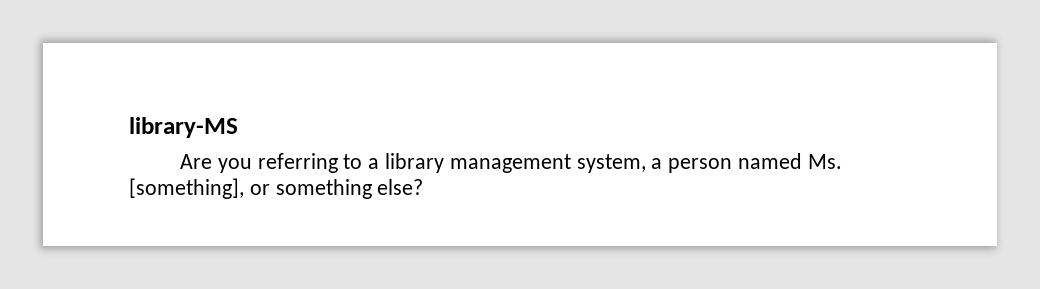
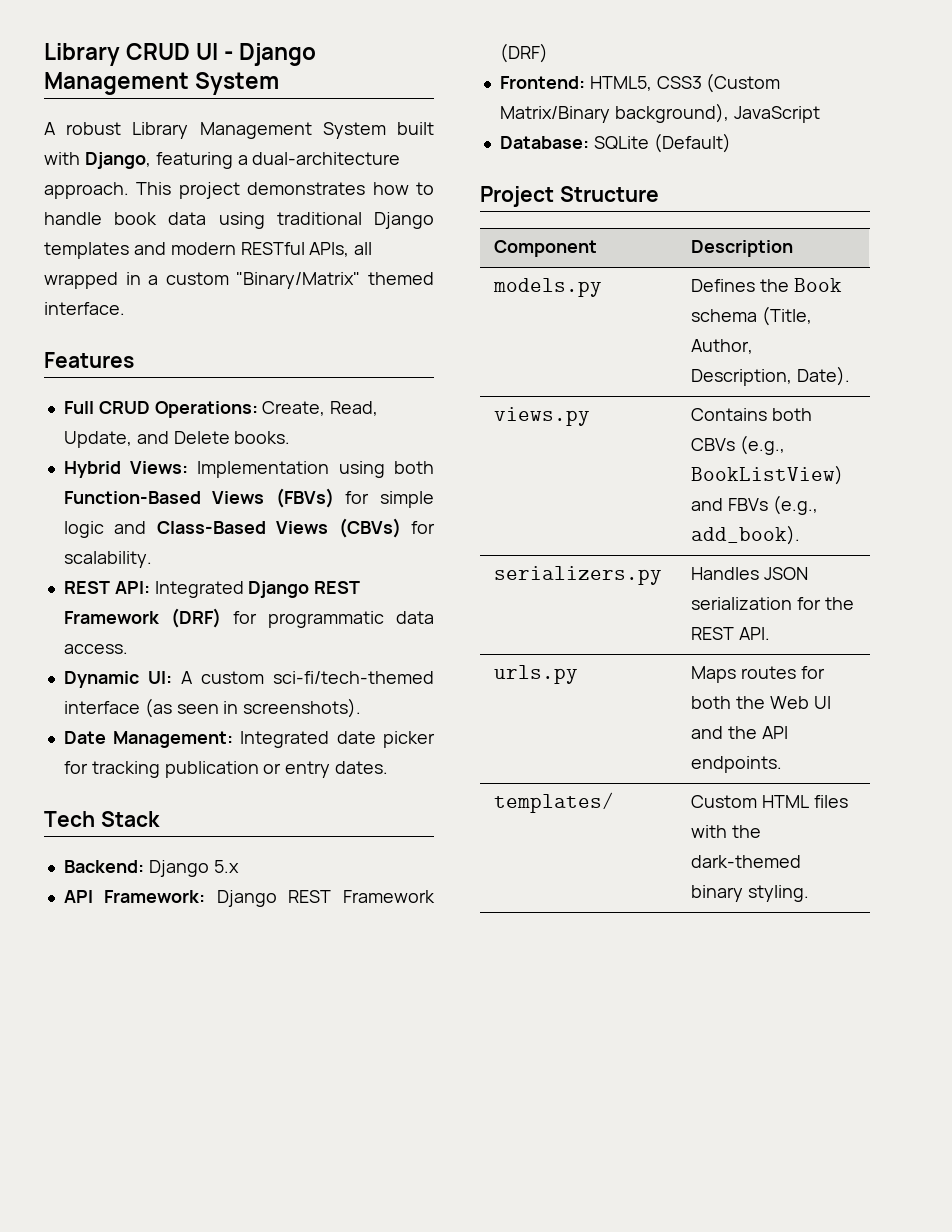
[129,117,238,138] [180,153,842,173] [129,178,424,199] library-MS // Are you referring to a library management system, a person named Ms. [something], or something else? -> [44,43,317,66] [44,72,280,95] [44,122,434,139] [44,152,401,169] [44,182,434,199] [44,212,434,229] [44,242,373,259] [44,272,434,289] [44,302,125,315] [44,352,134,368] [63,401,379,418] [63,431,291,448] [63,461,434,478] [63,488,435,508] [63,518,435,538] [63,551,152,568] [63,581,361,598] [63,608,434,628] [63,644,128,654] [63,671,434,688] [63,698,362,718] [63,731,435,748] [63,761,389,778] [44,811,160,827] [63,860,239,877] [63,890,435,907] [499,43,548,63] [499,73,781,93] [499,103,820,123] [499,133,731,153] [480,186,659,207] [494,240,598,257] [691,240,794,257] [493,278,603,297] [691,278,842,292] [691,306,813,326] [691,339,754,354] [691,366,851,386] [494,407,591,426] [691,408,813,421] [691,435,786,455] [691,465,844,485] [691,495,818,515] [691,525,801,545] [494,566,663,585] [691,567,809,580] [691,597,854,610] [691,627,771,640] [494,665,579,684] [691,666,825,683] [691,696,831,709] [691,726,788,739] [691,756,783,773] [494,792,615,813] [691,795,848,808] [691,825,762,838] [691,855,802,868] [691,885,810,902] Library CRUD UI - Django Management System // A robust Library Management System built with Django, featuring a dual-architecture approach. This project demonstrates how to handle book data using traditional Django templates and modern RESTful APIs, all wrapped in a custom "Binary/Matrix" themed interface. // Features // Full CRUD Operations: Create, Read, Update, and Delete books. // Hybrid Views: Implementation using both Function-Based Views (FBVs) for simple logic and Class-Based Views (CBVs) for scalability. // REST API: Integrated Django REST Framework (DRF) for programmatic data access. // Dynamic UI: A custom sci-fi/tech-themed interface (as seen in screenshots). // Date Management: Integrated date picker for tracking publication or entry dates. // Tech Stack // Backend: Django 5.x // API Framework: Django REST Framework (DRF) // Frontend: HTML5, CSS3 (Custom Matrix/Binary background), JavaScript // Database: SQLite (Default) // Project Structure // Component | Description // models.py | Defines the Book schema (Title, Author, Description, Date). // views.py | Contains both CBVs (e.g., BookListView) and FBVs (e.g., add_book). // serializers.py | Handles JSON serialization for the REST API. // urls.py | Maps routes for both the Web UI and the API endpoints. // templates/ | Custom HTML files with the dark-themed binary styling.

